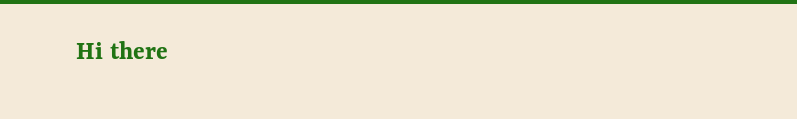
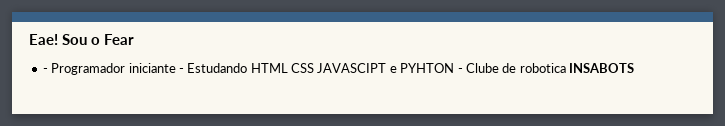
[76,41,169,59] Hi there -> [29,34,134,45] [42,63,634,75] Eae! Sou o Fear // - Programador iniciante - Estudando HTML CSS JAVASCIPT e PYHTON - Clube de robotica INSABOTS

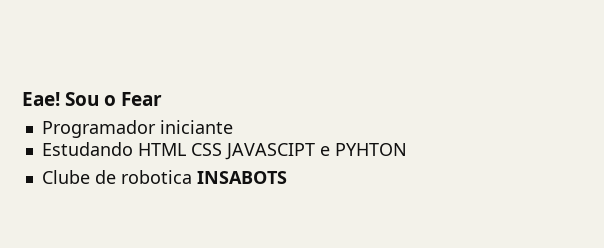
[42,68,48,73] - -> (163, 99) none
[178,68,184,73] - -> (233, 127) //
[457,68,463,73] - -> (407, 149) //

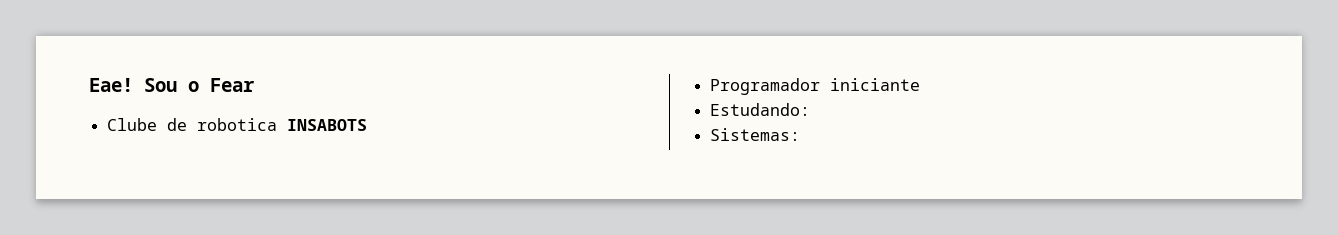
[41,120,233,138] [41,142,407,160] // Programador iniciante // Estudando HTML CSS JAVASCIPT e PYHTON -> (255, 85) none
(287, 177) none -> [710,78,921,95] [710,103,811,116] [710,128,801,141] // Programador iniciante // Estudando: // Sistemas:

